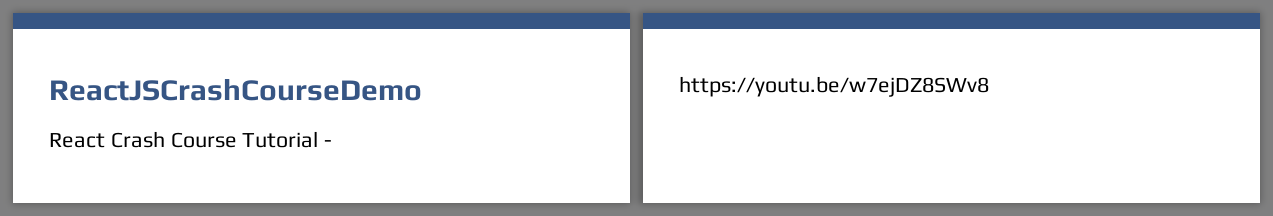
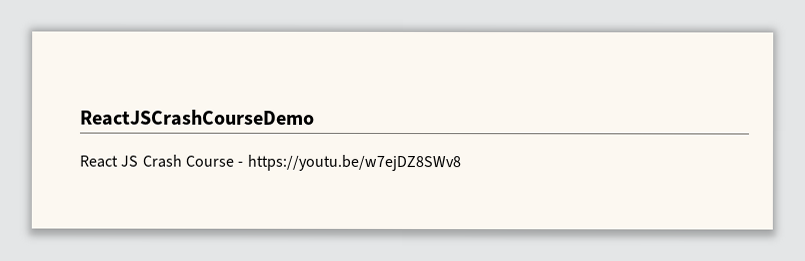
(105, 140) none -> [120,155,139,167] JS
[242,131,319,148] Tutorial -> (234, 161) none

